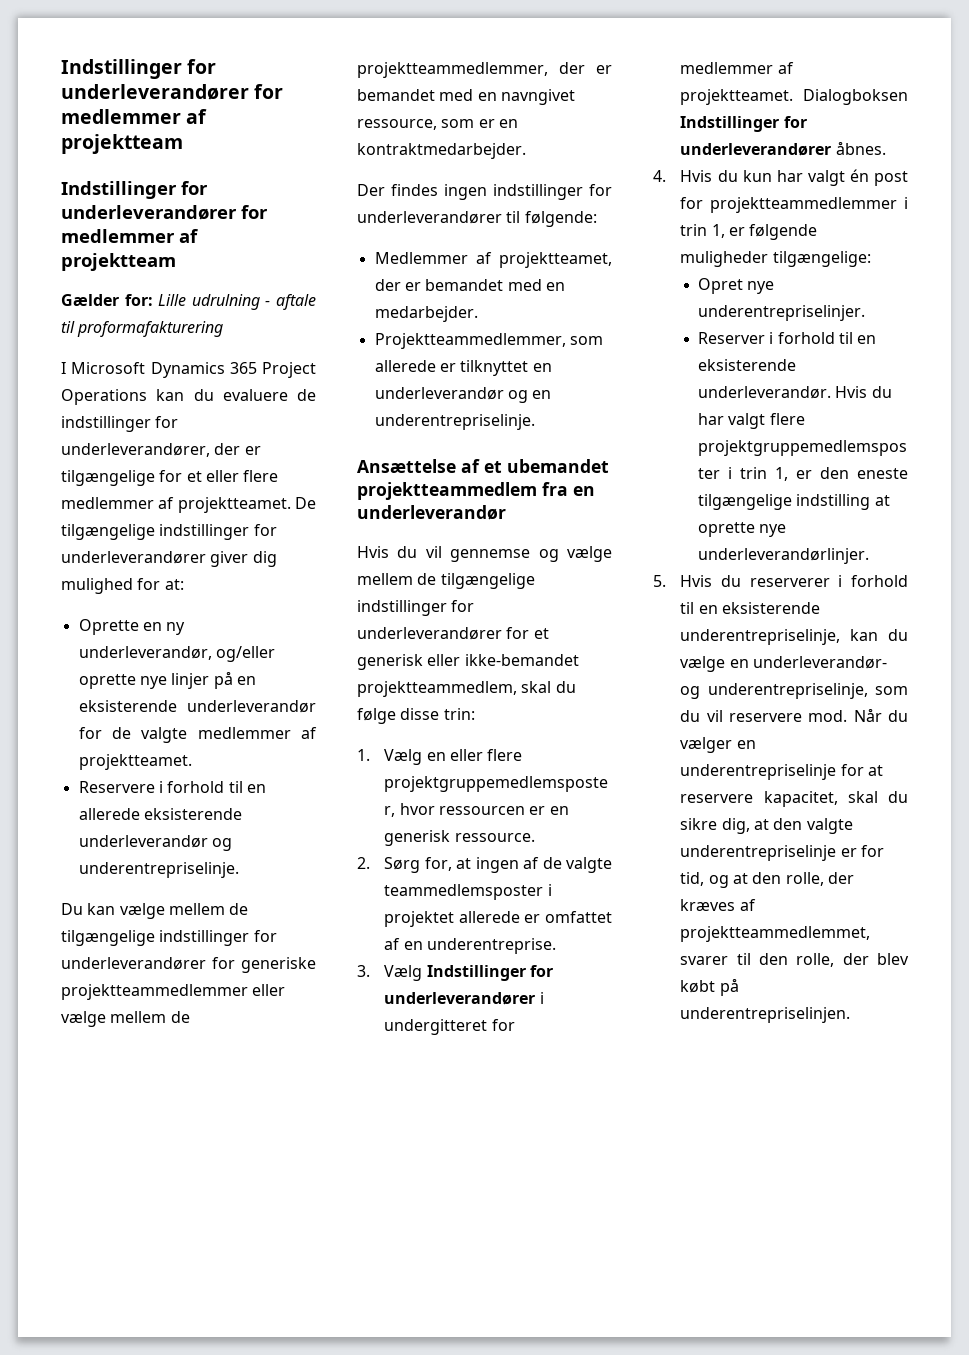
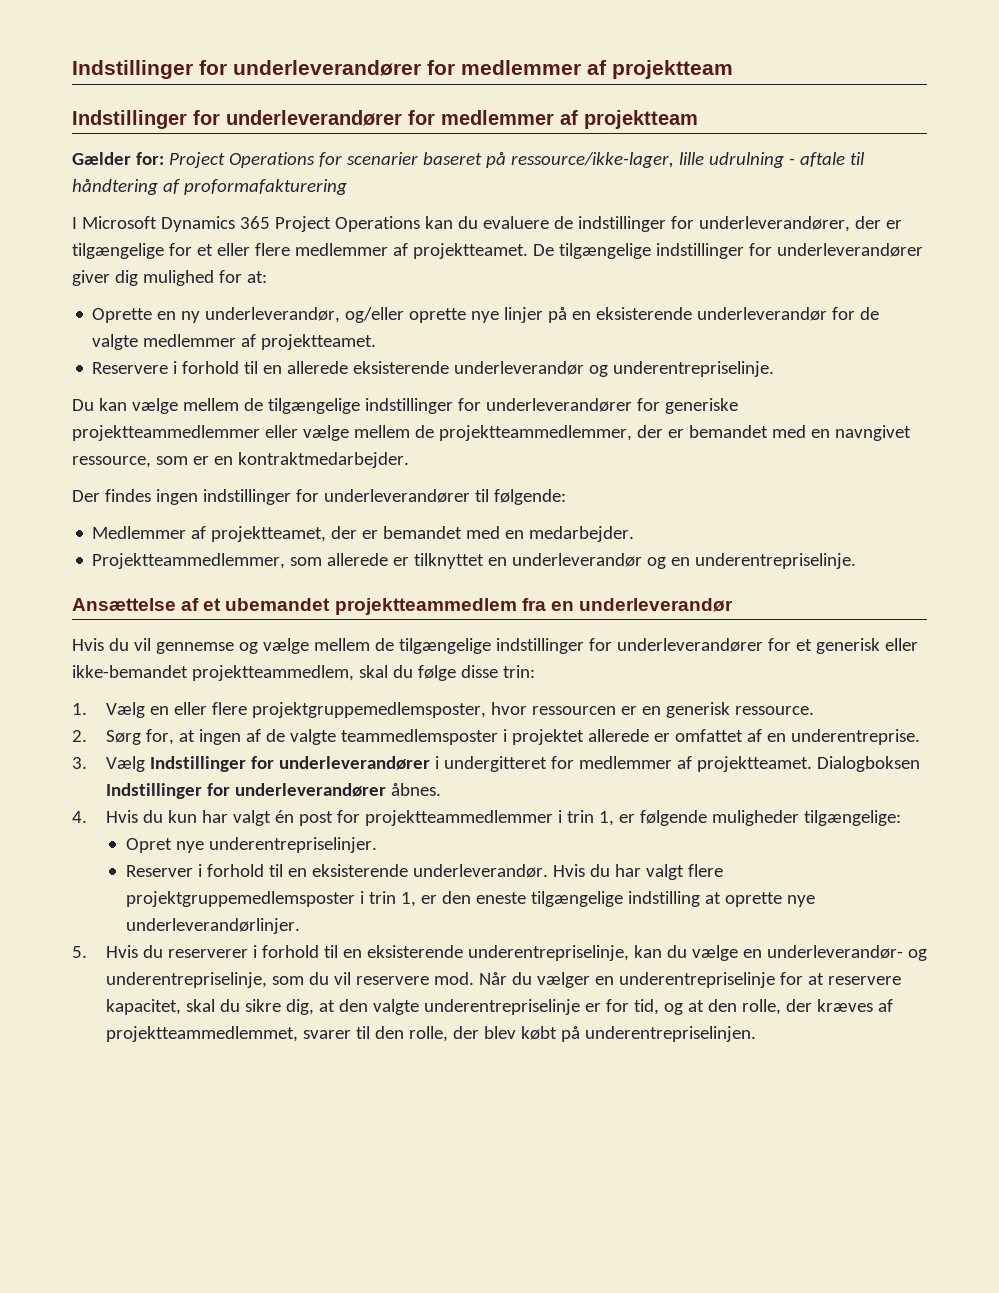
[158,294,187,306] Lille -> [168,152,704,168] Project Operations for scenarier baseret på ressource/ikke-lager, lille
(75, 327) none -> [72,179,180,195] håndtering af

